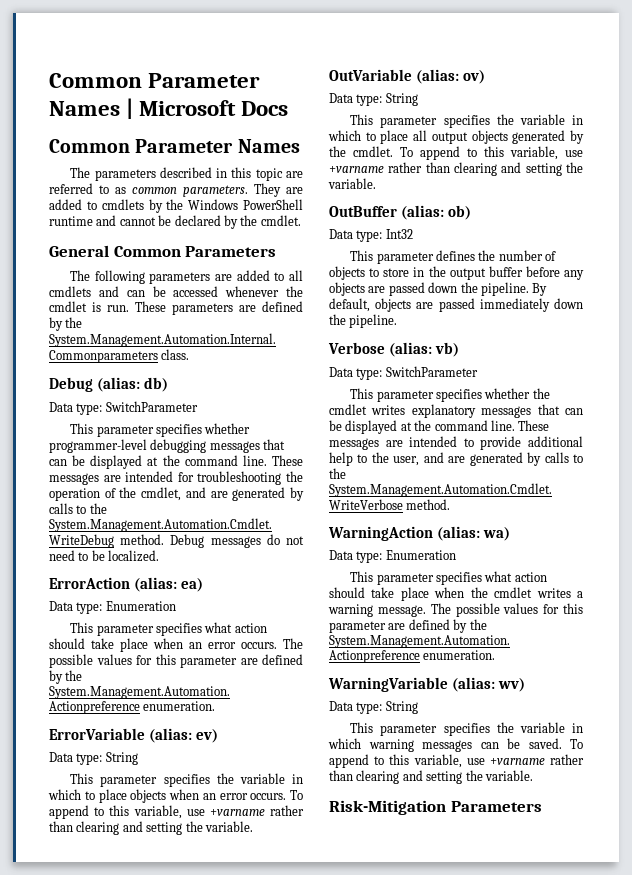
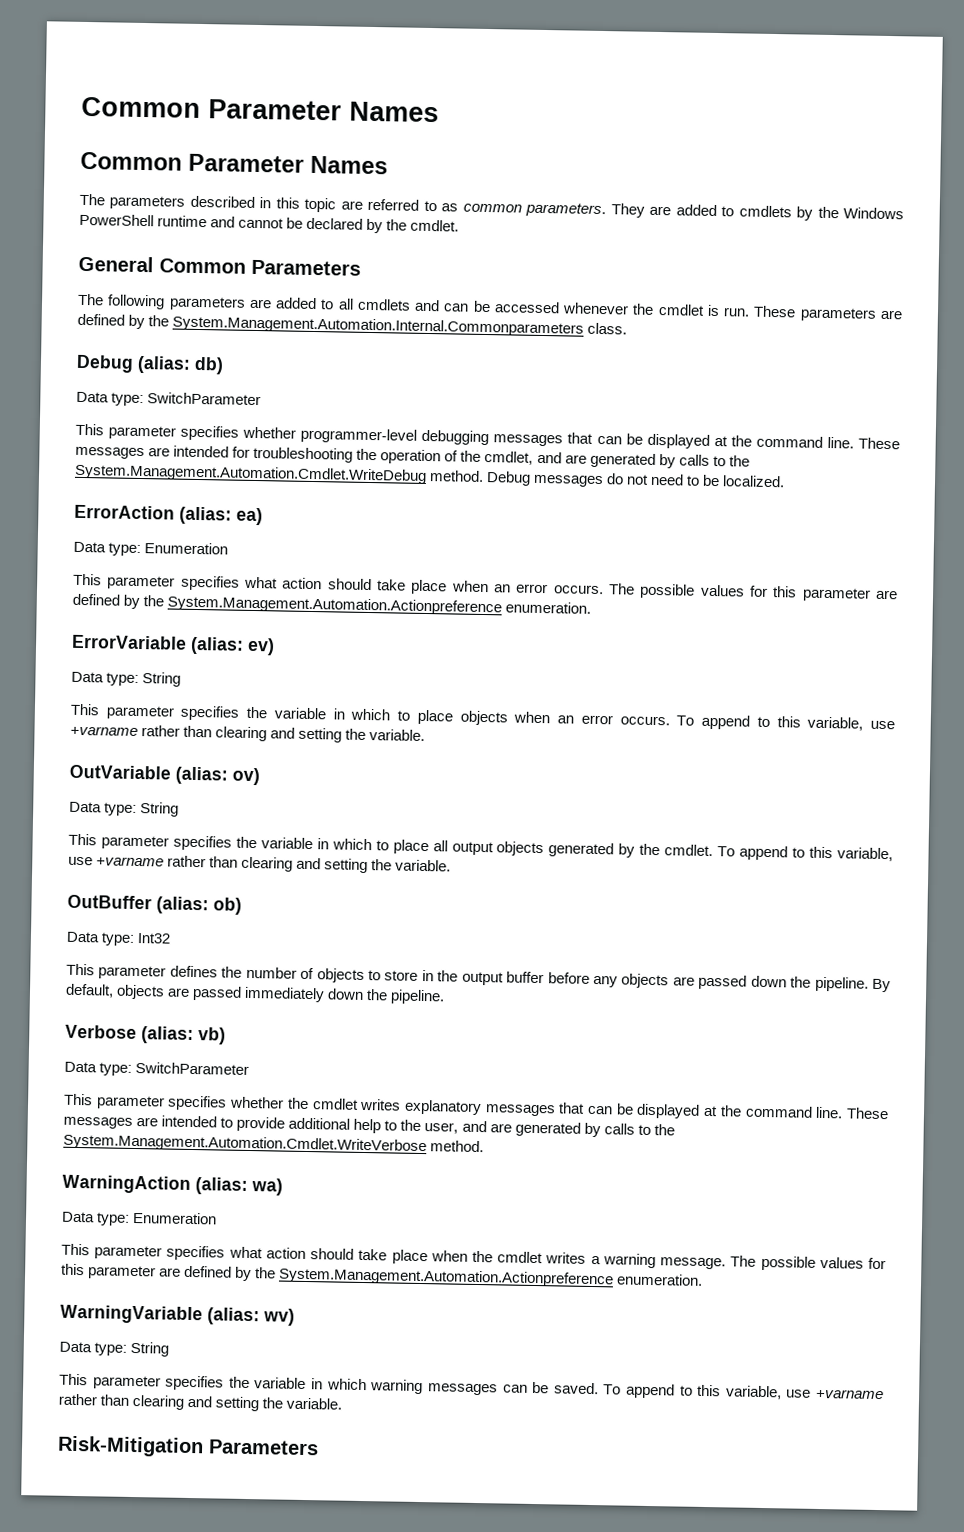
[49,73,261,88] [49,98,289,119] Common Parameter Names | Microsoft Docs -> [81,96,439,123] Common Parameter Names

